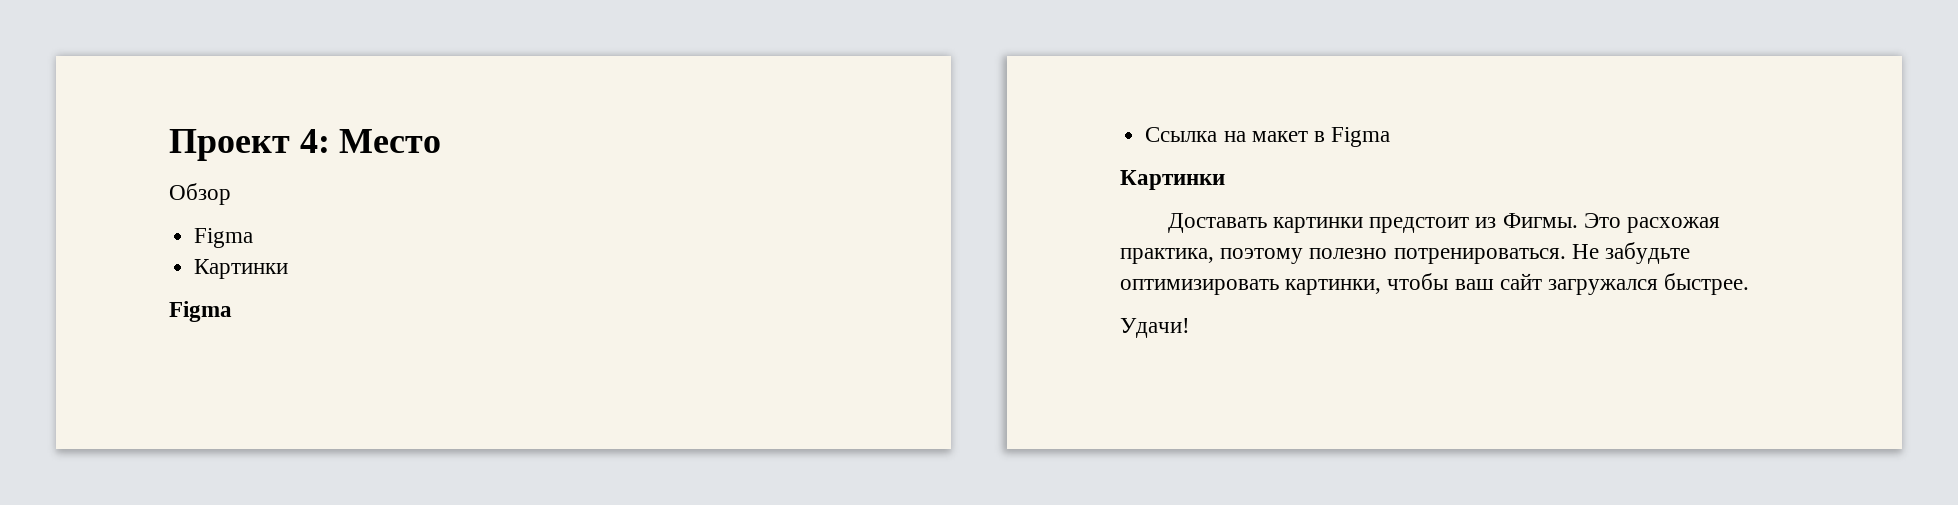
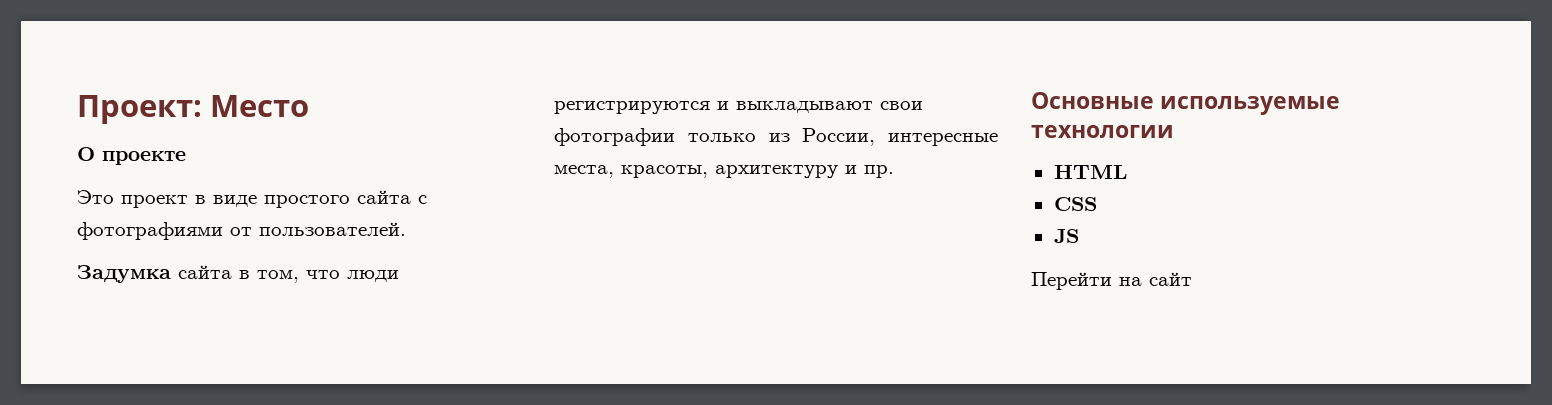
[169,129,330,161] Проект 4: -> [77,95,202,124] Проект:
[169,183,231,205] [194,228,254,248] [194,259,289,279] [169,301,232,322] [1145,127,1391,147] [1120,170,1225,190] [1167,213,1721,233] [1120,242,1691,264] [1120,273,1750,295] [1120,318,1190,338] Обзор // Figma // Картинки // Figma // Ссылка на макет в Figma // Картинки // Доставать картинки предстоит из Фигмы. Это расхожая практика, поэтому полезно потренироваться. Не забудьте оптимизировать картинки, чтобы ваш сайт загружался быстрее. // Удачи! -> [77,147,186,165] [77,190,427,208] [77,222,406,240] [77,265,399,283] [554,101,923,114] [554,128,998,146] [554,165,894,178] [1031,92,1341,115] [1031,125,1174,138] [1053,165,1128,179] [1053,197,1097,211] [1053,229,1079,243] [1031,272,1192,290] О проекте // Это проект в виде простого сайта с фотографиями от пользователей. // Задумка сайта в том, что люди регистрируются и выкладывают свои фотографии только из России, интересные места, красоты, архитектуру и пр. // Основные используемые технологии // HTML // CSS // JS // Перейти на сайт

